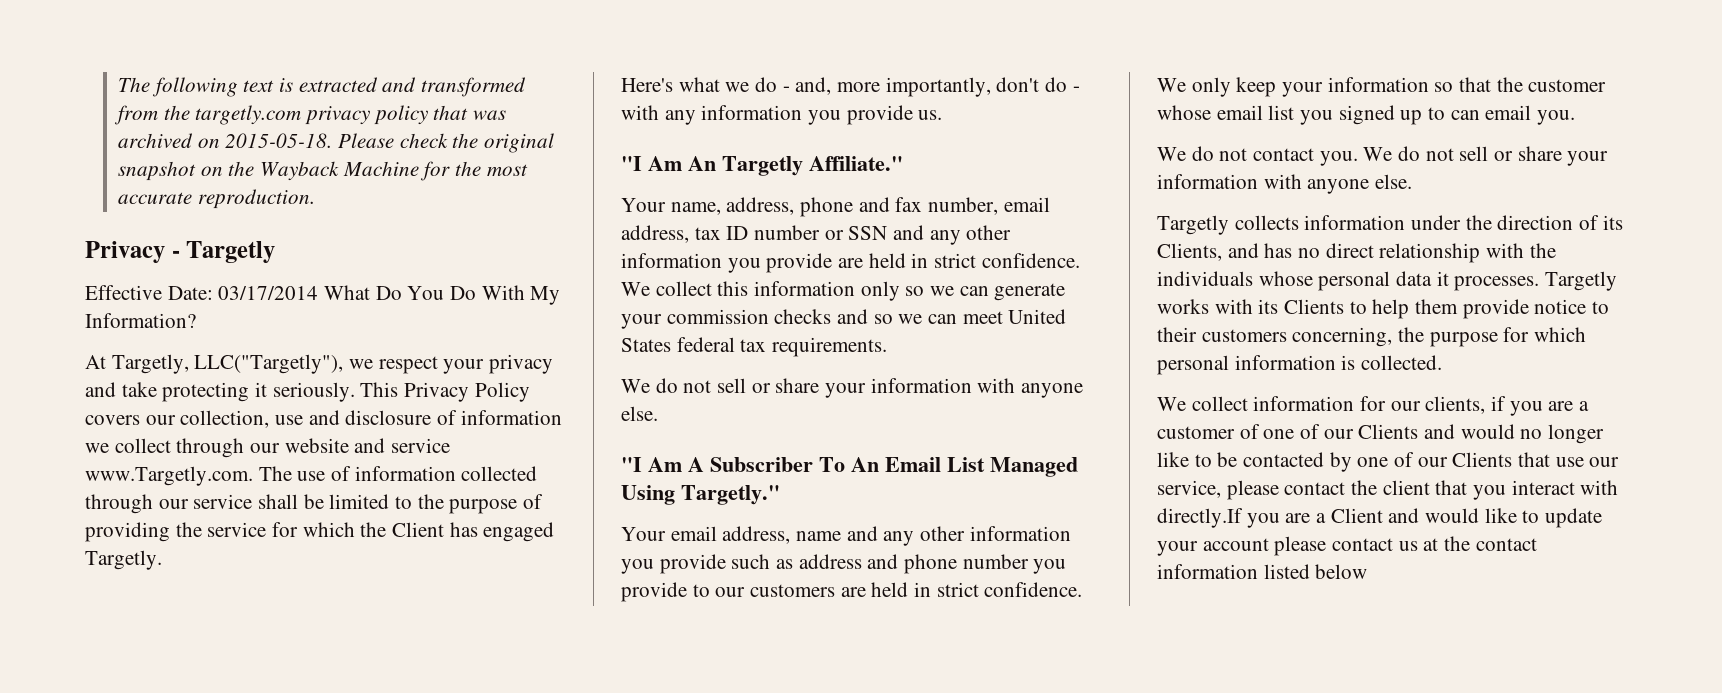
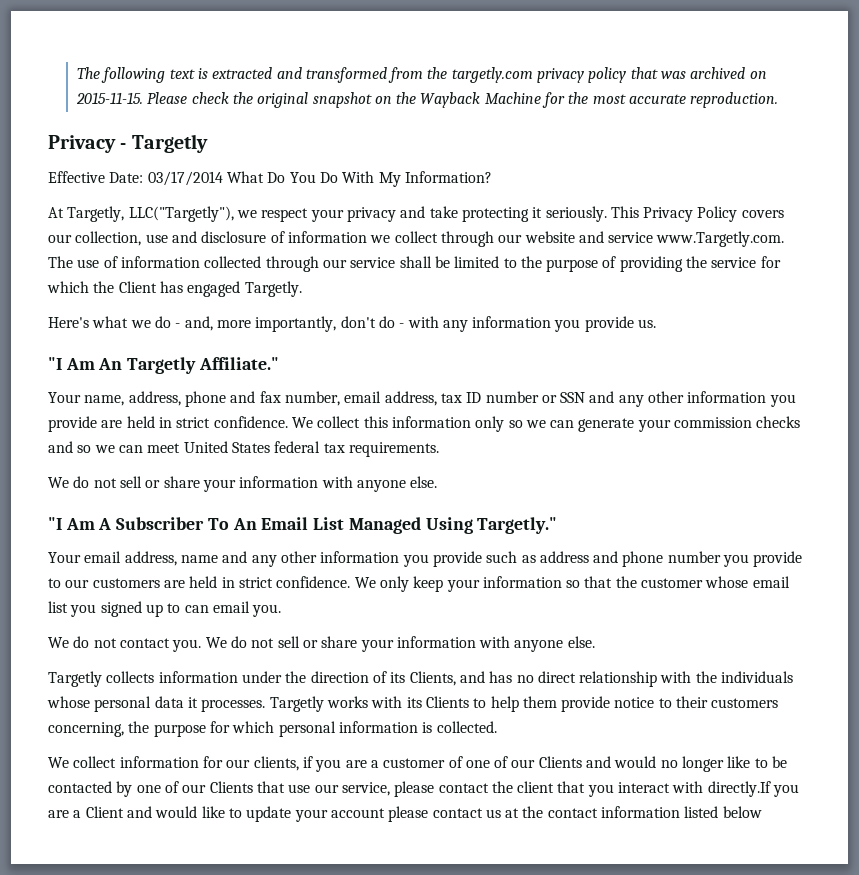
[225,133,333,148] 2015-05-18. -> [75,92,143,104] 2015-11-15.

